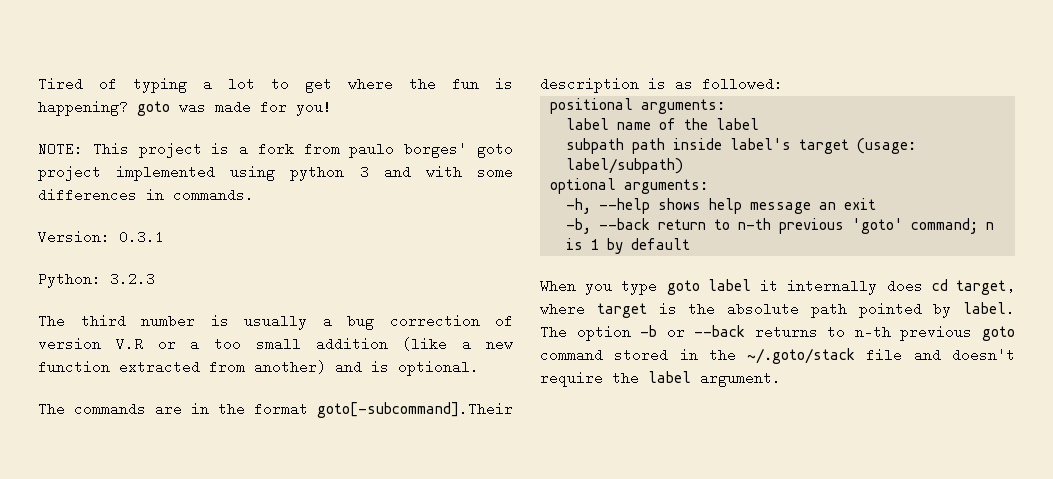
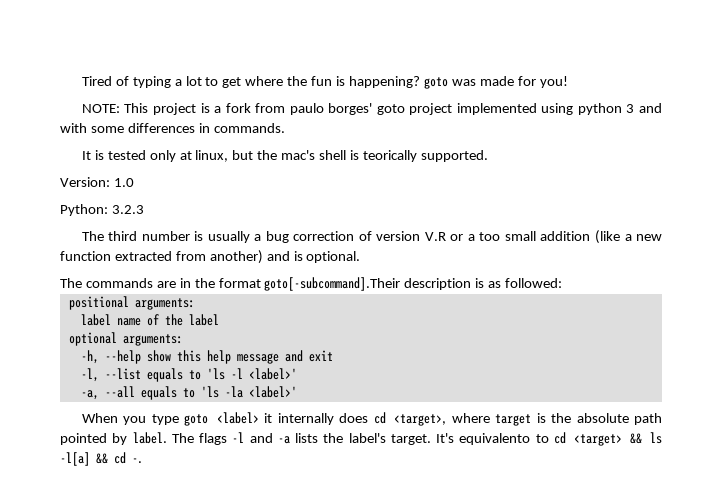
(254, 195) none -> [81,150,488,162] // It is tested only at linux, but the mac's shell is teorically supported.
[119,230,164,244] 0.3.1 -> [113,178,134,187] 1.0
[566,138,917,154] [566,158,684,174] // subpath path inside label's target (usage: label/subpath) -> (219, 320) none
[658,198,702,210] shows -> [146,350,201,362] show this
[819,202,837,210] an -> [284,350,303,362] and
[566,218,995,234] [566,238,691,254] -b, --back return to n-th previous 'goto' command; n is 1 by default -> [80,368,297,382] [80,386,297,400] -l, --list equals to 'ls -l <label>' // -a, --all equals to 'ls -la <label>'
[707,279,751,291] label -> [216,412,259,424] <label>
[956,279,1015,295] target, -> [394,414,447,426] <target>,
[576,325,1015,341] [540,348,1015,364] [540,371,781,387] option -b or --back returns to n-th previous goto command stored in the ~/.goto/stack file and doesn't require the label argument. -> [199,432,662,446] [60,452,142,466] flags -l and -a lists the label's target. It's equivalento to cd <target> && ls -l[a] && cd -.

